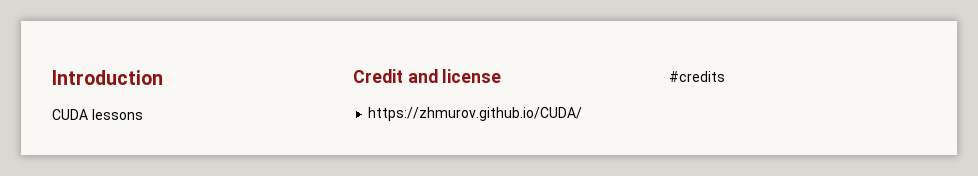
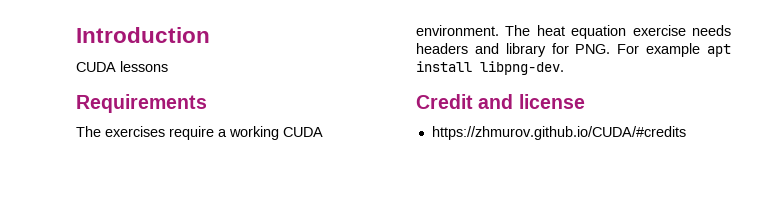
(143, 114) none -> [76,94,207,113] [76,126,323,140] [416,25,731,39] [416,43,731,57] [416,61,564,75] // Requirements // The exercises require a working CUDA environment. The heat equation exercise needs headers and library for PNG. For example apt install libpng-dev.

